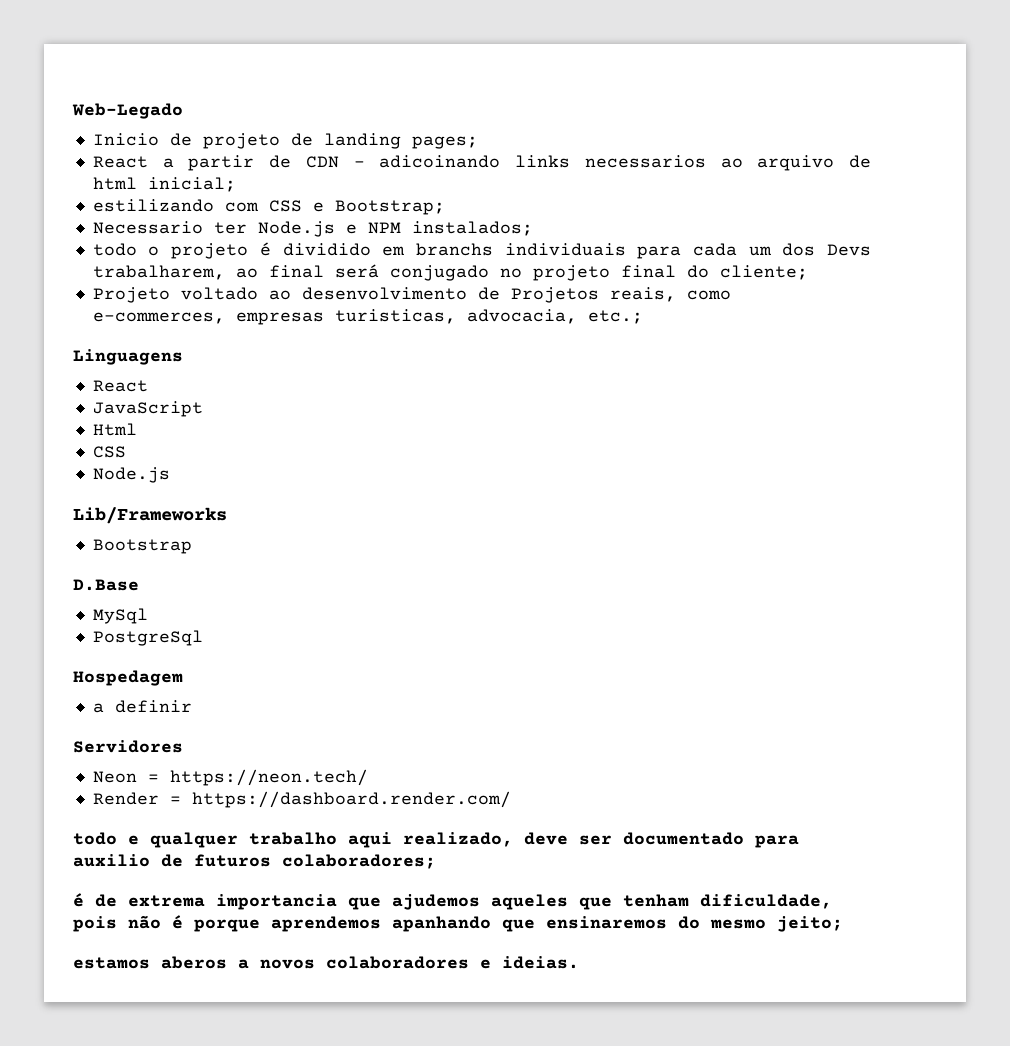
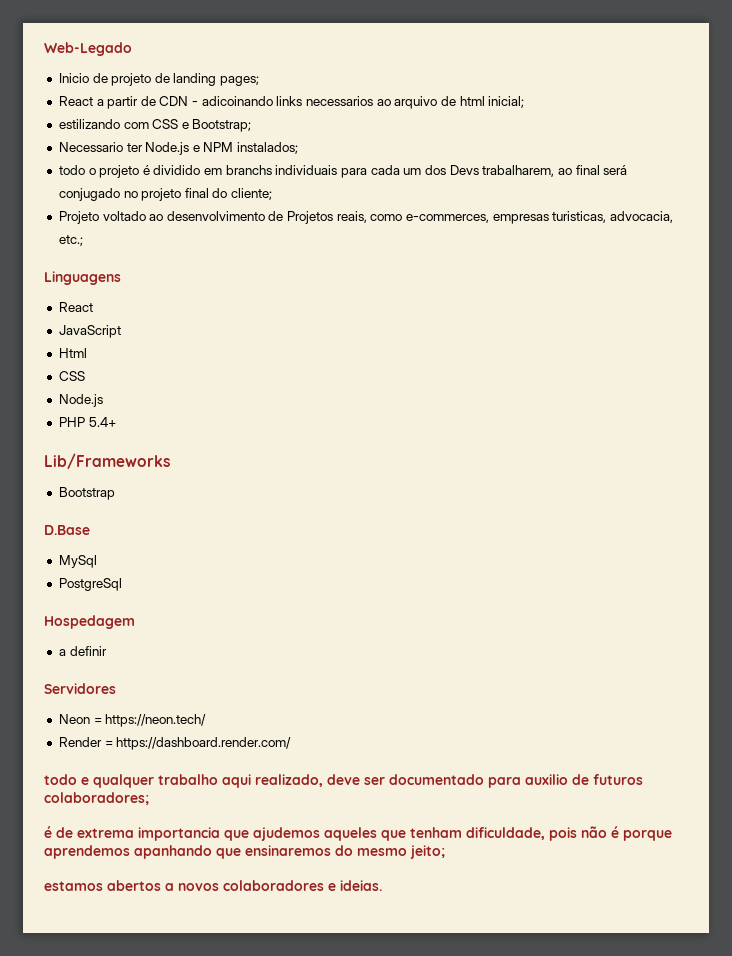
(170, 475) none -> [58,417,116,427] // PHP 5.4+
[161,956,227,969] aberos -> [107,880,161,891] abertos

